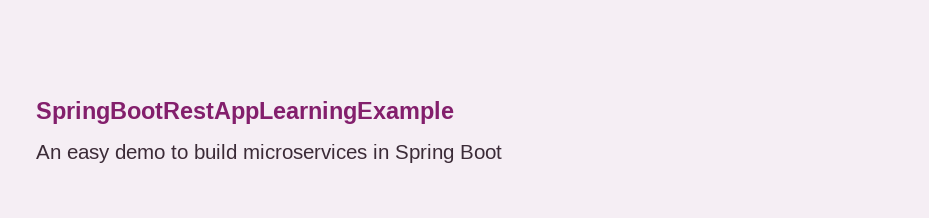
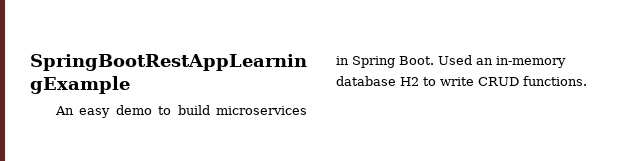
[460,145,502,159] Boot -> [399,55,566,68] [336,76,587,86] Boot. Used an in-memory database H2 to write CRUD functions.

